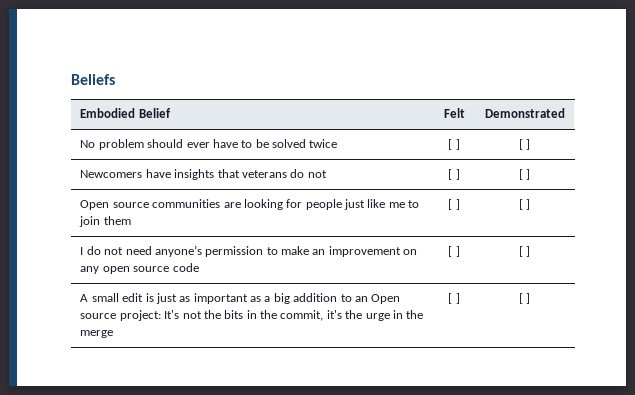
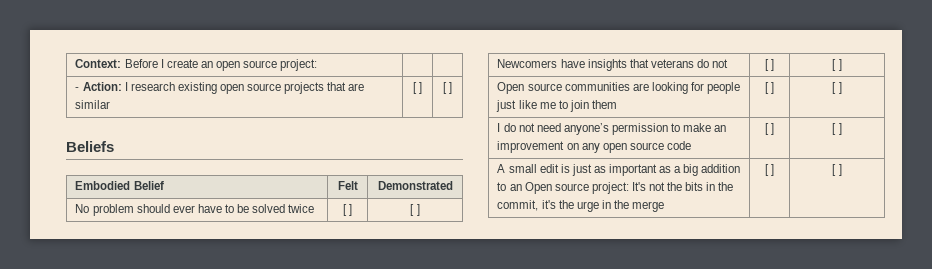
(71, 79) none -> [75,59,318,71] [75,82,365,94] [75,100,111,109] [412,82,423,94] [442,82,453,94] Context: Before I create an open source project: | | // - Action: I research existing open source projects that are similar | [ ] | [ ] //

